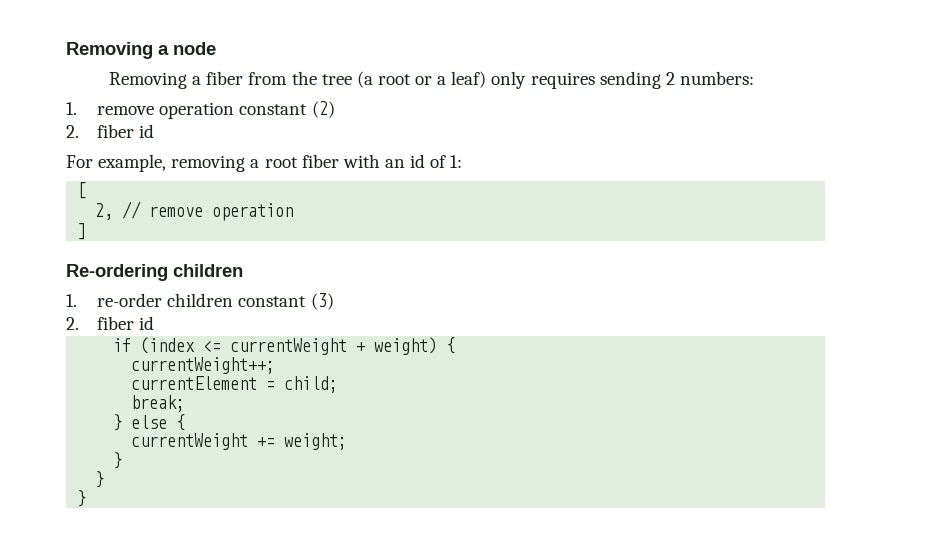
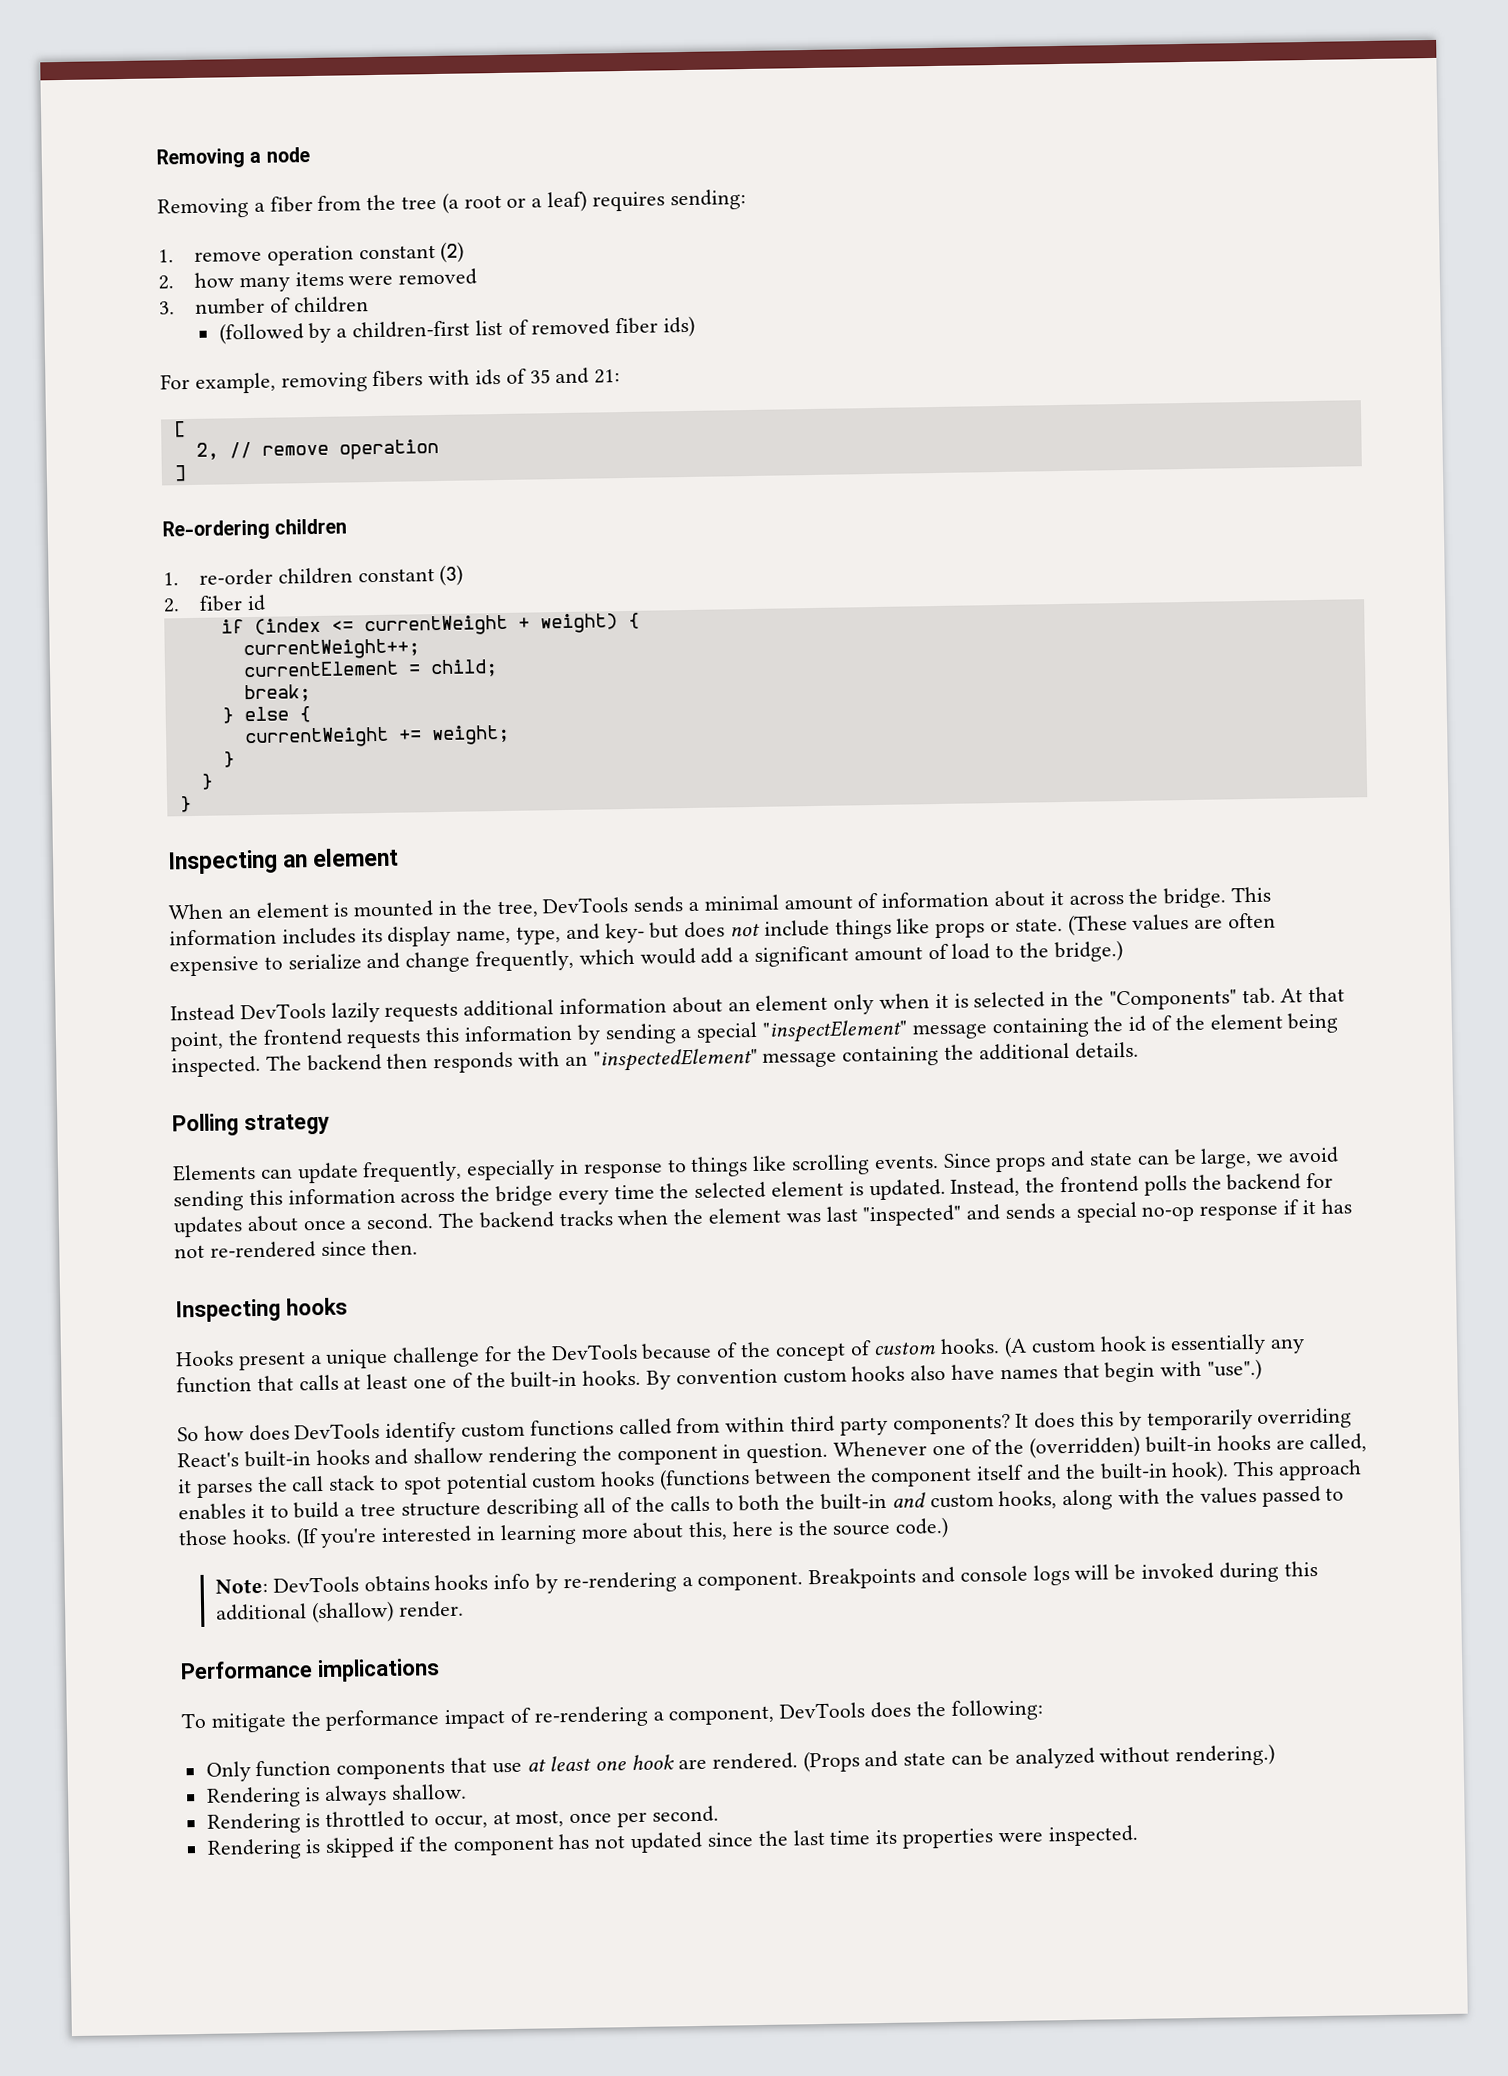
[491,71,754,89] only requires sending 2 numbers: -> [591,189,746,212] requires sending:
[97,124,155,138] [66,154,463,172] fiber id // For example, removing a root fiber with an id of 1: -> [193,268,478,293] [159,296,369,315] [218,315,696,345] [160,367,621,394] how many items were removed // 3. number of children // (followed by a children-first list of removed fiber ids) // For example, removing fibers with ids of 35 and 21:
(87, 498) none -> [167,847,400,875] [168,886,1272,920] [169,912,1277,947] [169,940,1123,977] [170,986,1346,1023] [170,1012,1339,1052] [171,1041,1139,1078] [172,1113,330,1137] [172,1146,1340,1184] [173,1172,1334,1212] [173,1198,1352,1238] [174,1239,419,1259] [175,1297,348,1323] [175,1333,1306,1371] [176,1358,1263,1394] [177,1407,1353,1443] [177,1433,1368,1468] [178,1459,1363,1499] [178,1485,1345,1521] [178,1516,950,1549] [214,1561,1318,1594] [215,1600,464,1624] [180,1658,440,1683] [181,1699,1043,1733] [205,1743,1276,1782] [205,1783,468,1808] [206,1805,719,1834] [206,1824,1139,1860] // Inspecting an element // When an element is mounted in the tree, DevTools sends a minimal amount of information about it across the bridge. This information includes its display name, type, and key- but does not include things like props or state. (These values are often expensive to serialize and change frequently, which would add a significant amount of load to the bridge.) // Instead DevTools lazily requests additional information about an element only when it is selected in the "Components" tab. At that point, the frontend requests this information by sending a special "inspectElement" message containing the id of the element being inspected. The backend then responds with an "inspectedElement" message containing the additional details. // Polling strategy // Elements can update frequently, especially in response to things like scrolling events. Since props and state can be large, we avoid sending this information across the bridge every time the selected element is updated. Instead, the frontend polls the backend for updates about once a second. The backend tracks when the element was last "inspected" and sends a special no-op response if it has not re-rendered since then. // Inspecting hooks // Hooks present a unique challenge for the DevTools because of the concept of custom hooks. (A custom hook is essentially any function that calls at least one of the built-in hooks. By convention custom hooks also have names that begin with "use".) // So how does DevTools identify custom functions called from within third party components? It does this by temporarily overriding React's built-in hooks and shallow rendering the component in question. Whenever one of the (overridden) built-in hooks are called, it parses the call stack to spot potential custom hooks (functions between the component itself and the built-in hook). This approach enables it to build a tree structure describing all of the calls to both the built-in and custom hooks, along with the values passed to those hooks. (If you're interested in learning more about this, here is the source code.) // Note: DevTools obtains hooks info by re-rendering a component. Breakpoints and console logs will be invoked during this additional (shallow) render. // Performance implications // To mitigate the performance impact of re-rendering a component, DevTools does the following: // Only function components that use at least one hook are rendered. (Props and state can be analyzed without rendering.) // Rendering is always shallow. // Rendering is throttled to occur, at most, once per second. // Rendering is skipped if the component has not updated since the last time its properties were inspected.

